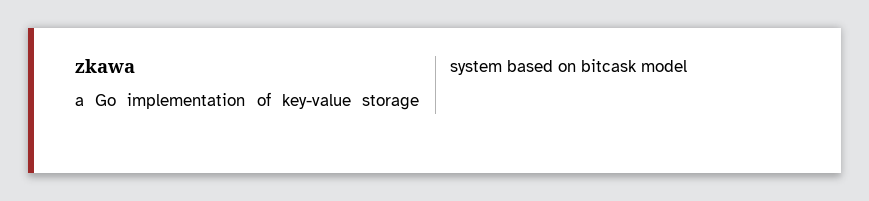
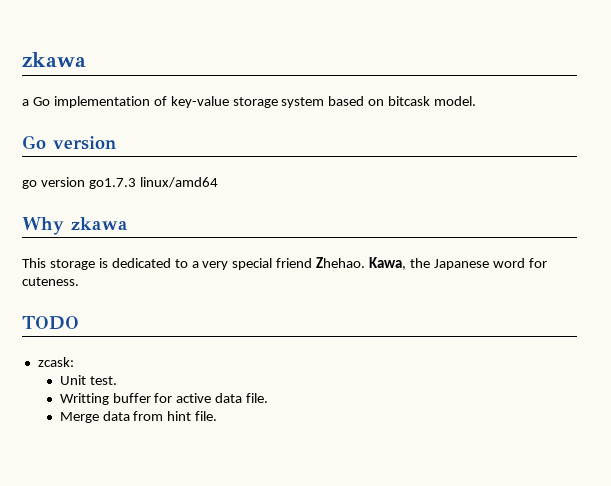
[641,60,687,72] model -> [434,96,477,106] [22,135,116,150] [22,177,218,189] [22,217,128,235] [22,257,547,270] [22,277,79,286] [22,316,79,330] [37,357,74,367] [59,375,117,385] [59,393,269,405] [59,411,218,423] model. // Go version // go version go1.7.3 linux/amd64 // Why zkawa // This storage is dedicated to a very special friend Zhehao. Kawa, the Japanese word for cuteness. // TODO // zcask: // Unit test. // Writting buffer for active data file. // Merge data from hint file.

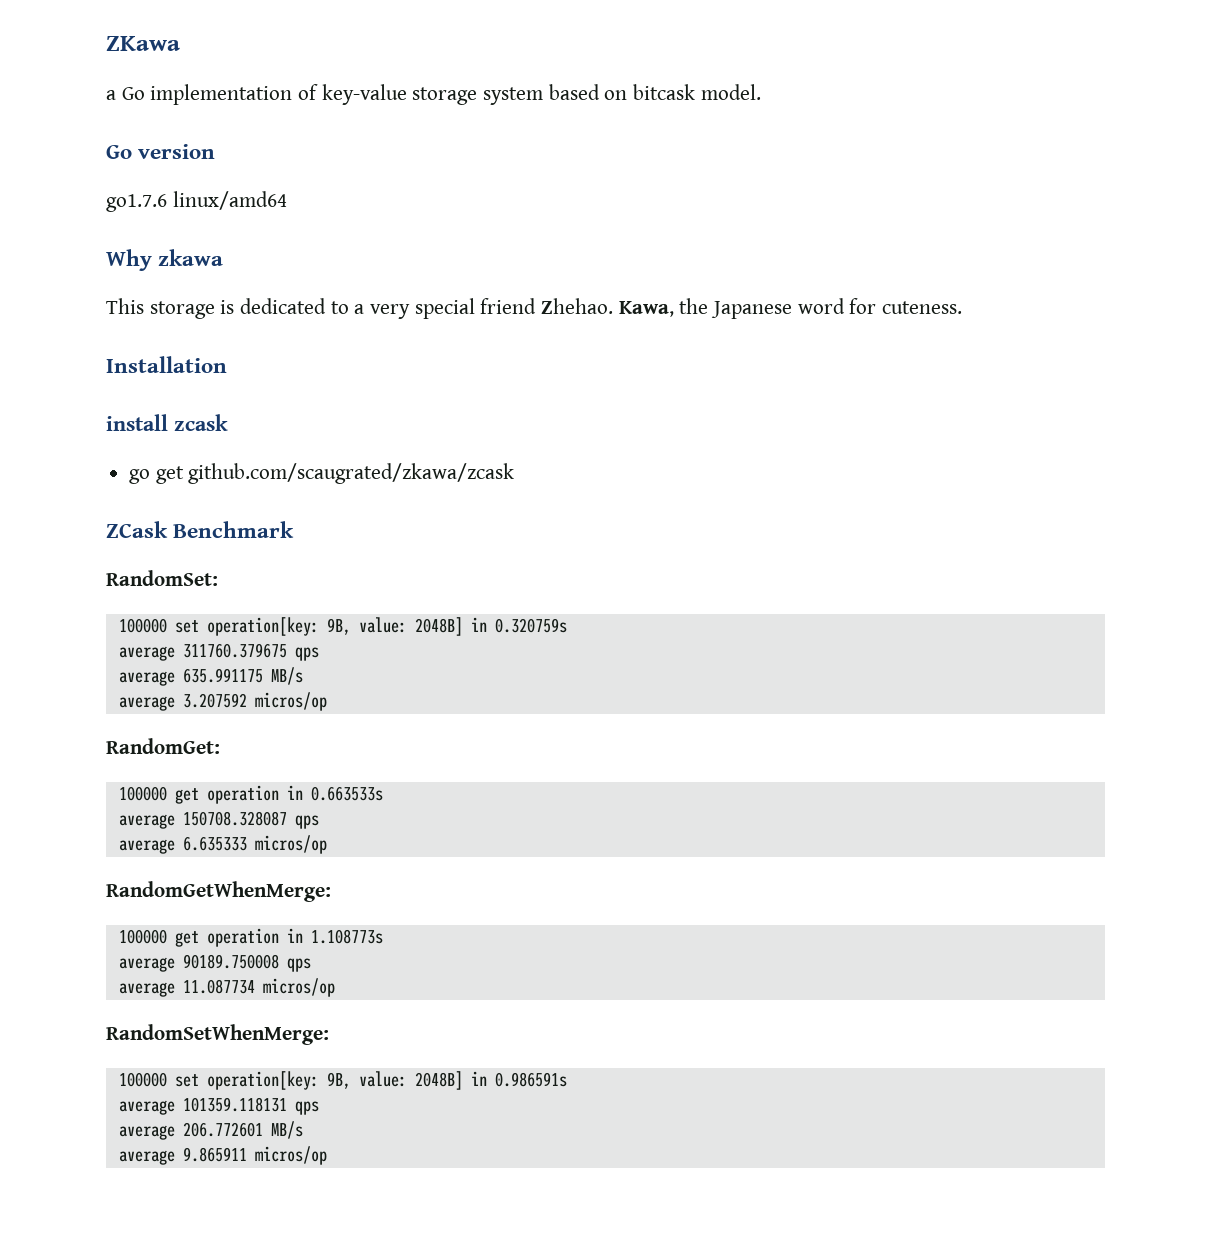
[22,52,86,67] zkawa -> [106,36,180,51] ZKawa
[22,177,136,189] go version go1.7.3 -> [106,194,167,212] go1.7.6
[22,316,79,330] [37,357,74,367] [59,375,117,385] [59,393,269,405] [59,411,218,423] TODO // zcask: // Unit test. // Writting buffer for active data file. // Merge data from hint file. -> [106,356,227,373] [106,414,228,431] [129,463,515,484] [106,521,295,538] [106,570,218,586] [118,617,567,636] [118,643,319,661] [118,667,303,686] [118,692,327,711] [106,738,220,754] [118,785,383,804] [118,811,319,829] [118,835,327,854] [106,881,331,902] [118,928,383,947] [118,954,311,972] [118,978,335,997] [106,1024,329,1045] [118,1071,567,1090] [118,1097,319,1115] [118,1121,303,1140] [118,1146,327,1165] Installation // install zcask // go get github.com/scaugrated/zkawa/zcask // ZCask Benchmark // RandomSet: // 100000 set operation[key: 9B, value: 2048B] in 0.320759s // average 311760.379675 qps // average 635.991175 MB/s // average 3.207592 micros/op // RandomGet: // 100000 get operation in 0.663533s // average 150708.328087 qps // average 6.635333 micros/op // RandomGetWhenMerge: // 100000 get operation in 1.108773s // average 90189.750008 qps // average 11.087734 micros/op // RandomSetWhenMerge: // 100000 set operation[key: 9B, value: 2048B] in 0.986591s // average 101359.118131 qps // average 206.772601 MB/s // average 9.865911 micros/op

